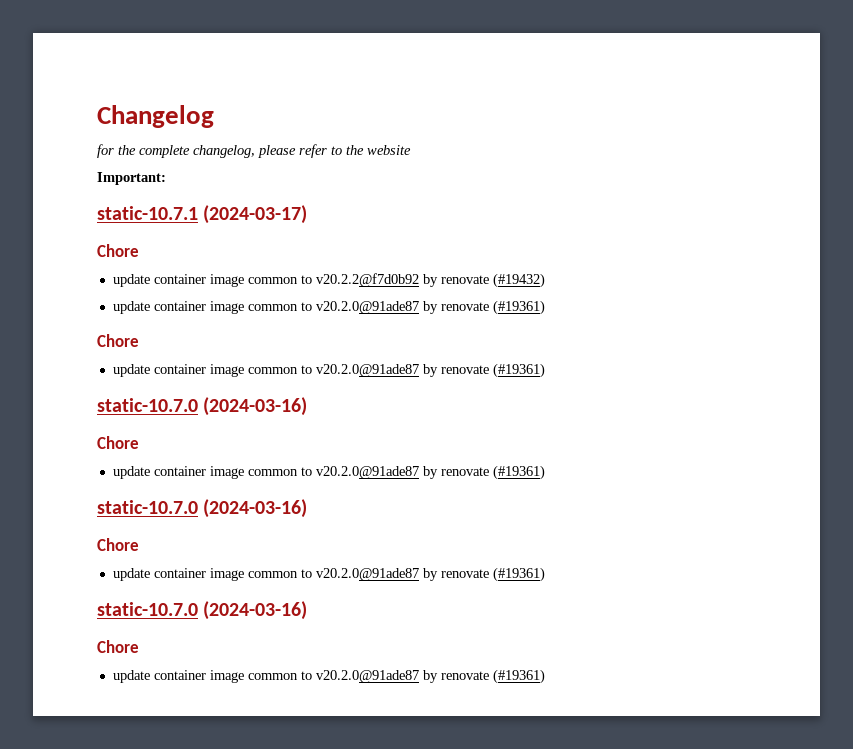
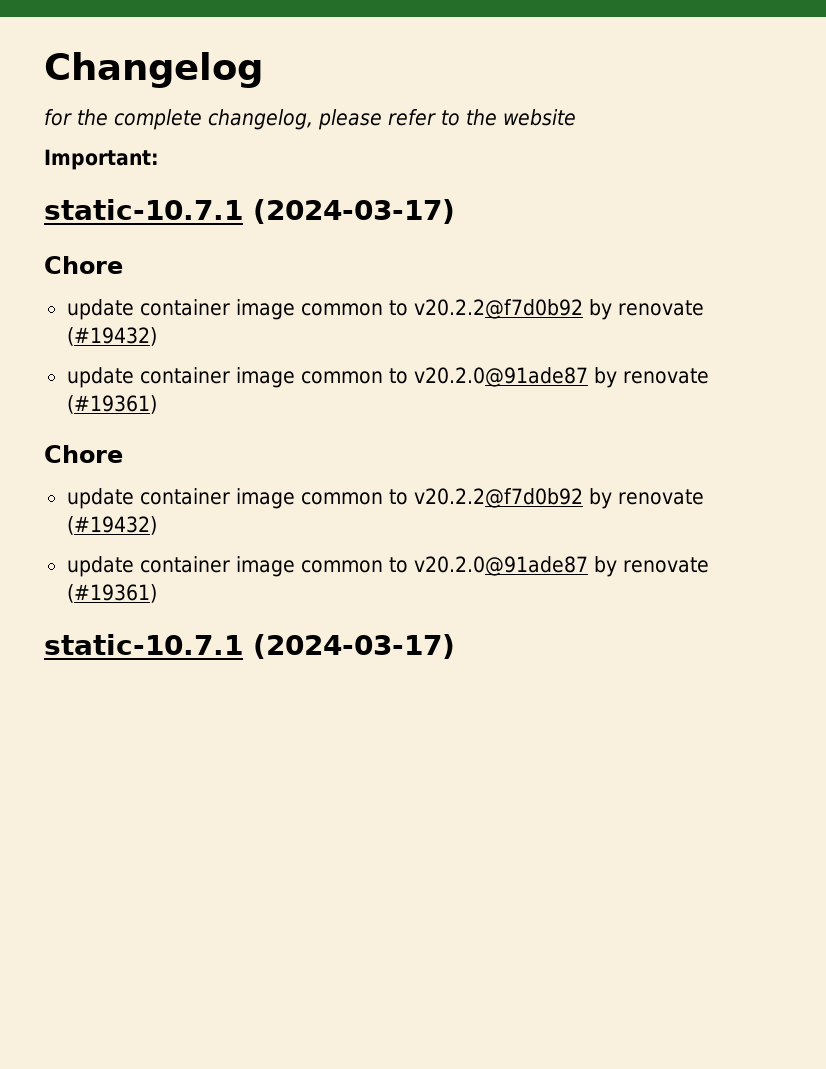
[315,363,545,378] [97,397,308,416] [97,436,139,449] [112,465,545,480] [97,499,308,518] [97,538,139,551] [112,567,545,582] [97,601,308,620] [97,640,139,653] [112,669,545,684] v20.2.0@91ade87 by renovate (#19361) // static-10.7.0 (2024-03-16) // Chore // update container image common to v20.2.0@91ade87 by renovate (#19361) // static-10.7.0 (2024-03-16) // Chore // update container image common to v20.2.0@91ade87 by renovate (#19361) // static-10.7.0 (2024-03-16) // Chore // update container image common to v20.2.0@91ade87 by renovate (#19361) -> [413,488,704,509] [66,516,157,535] [66,556,709,577] [66,584,157,603] [44,634,455,659] v20.2.2@f7d0b92 by renovate (#19432) // update container image common to v20.2.0@91ade87 by renovate (#19361) // static-10.7.1 (2024-03-17)

